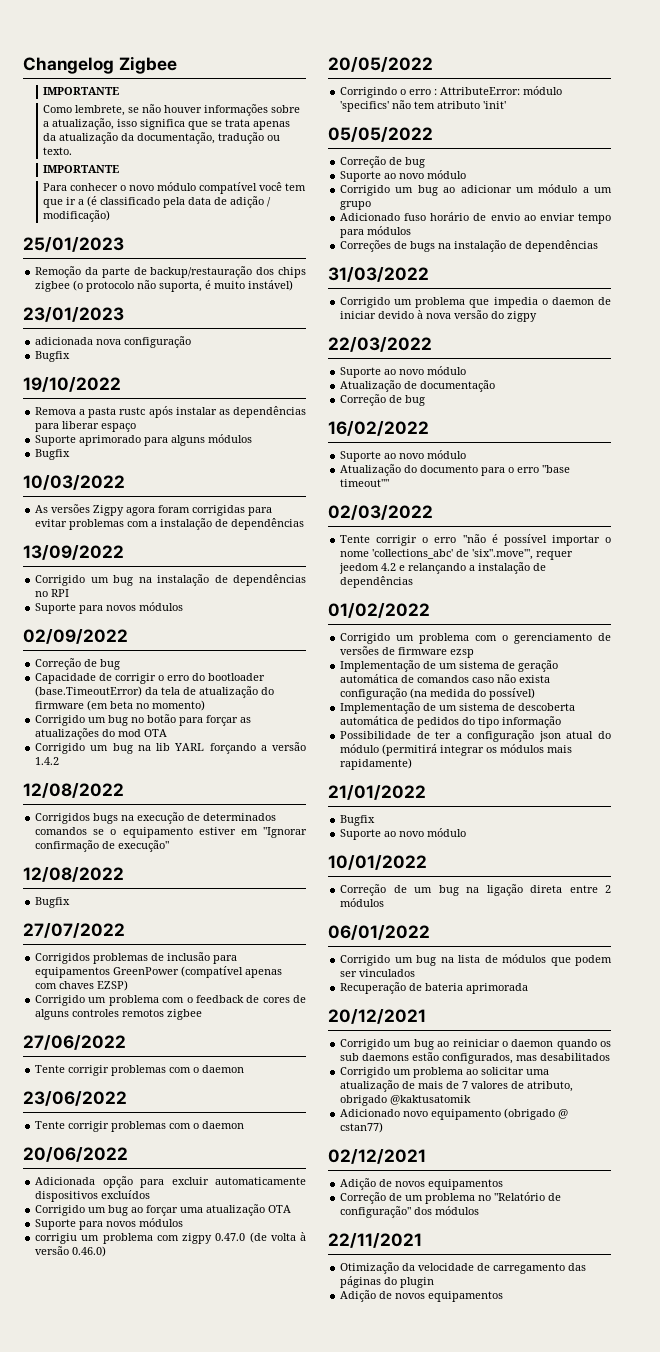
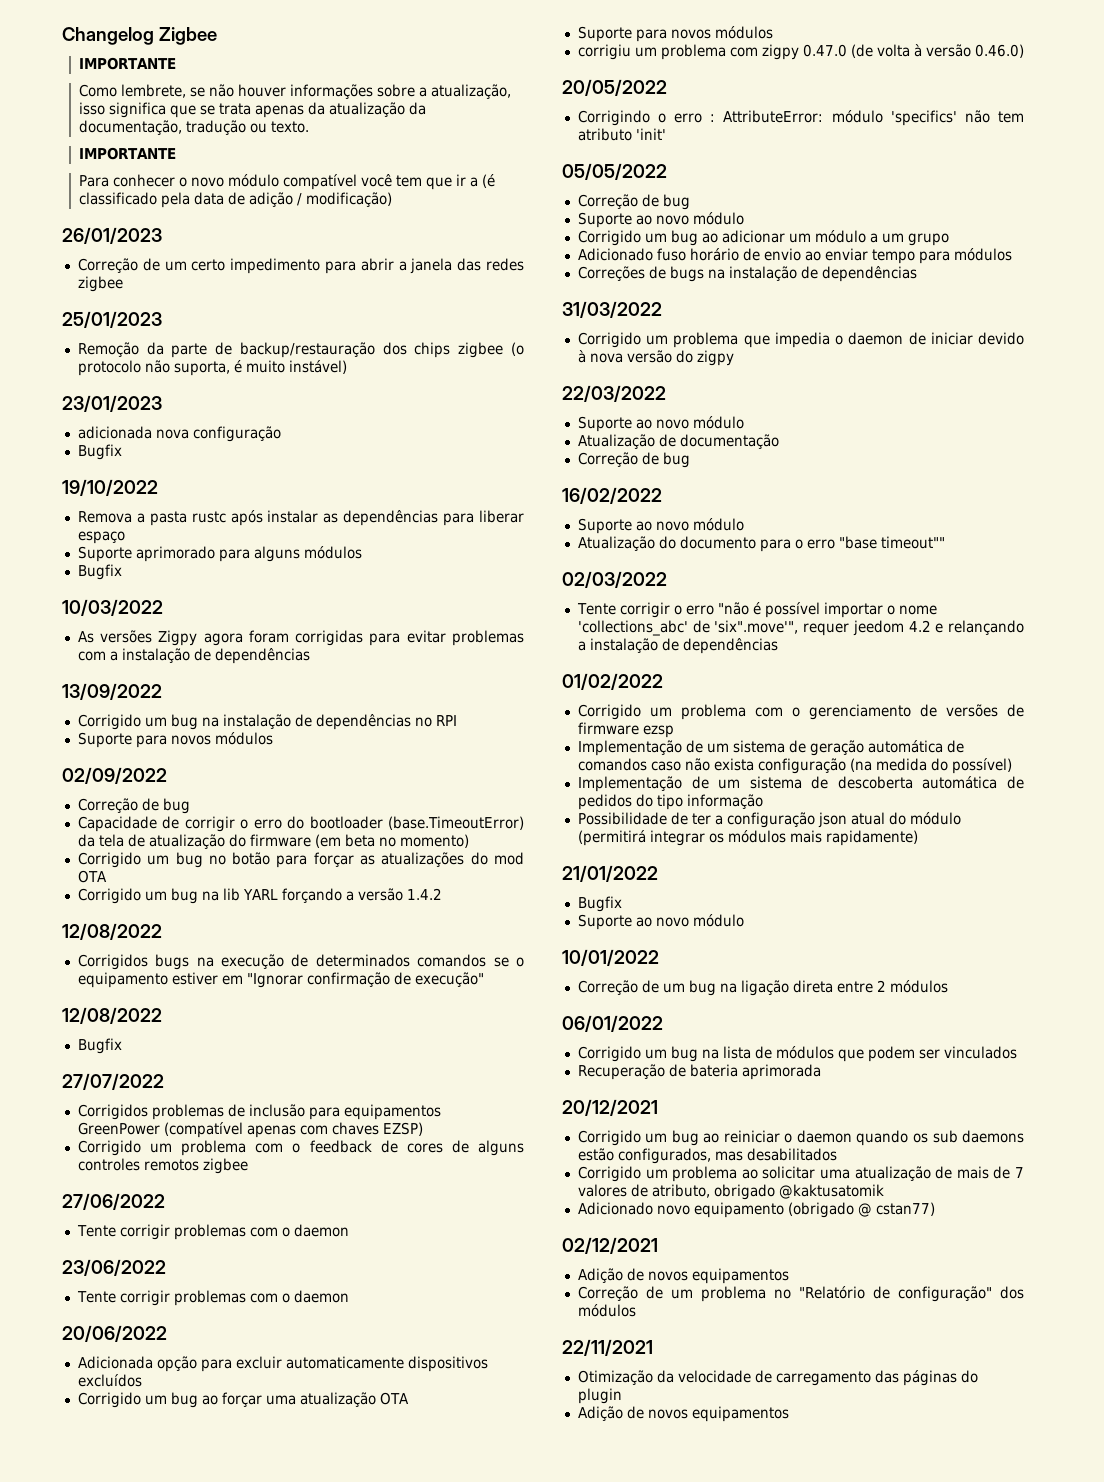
(111, 216) none -> [62,227,162,244] [77,258,524,274] [77,276,123,292] // 26/01/2023 // Correção de um certo impedimento para abrir a janela das redes zigbee

